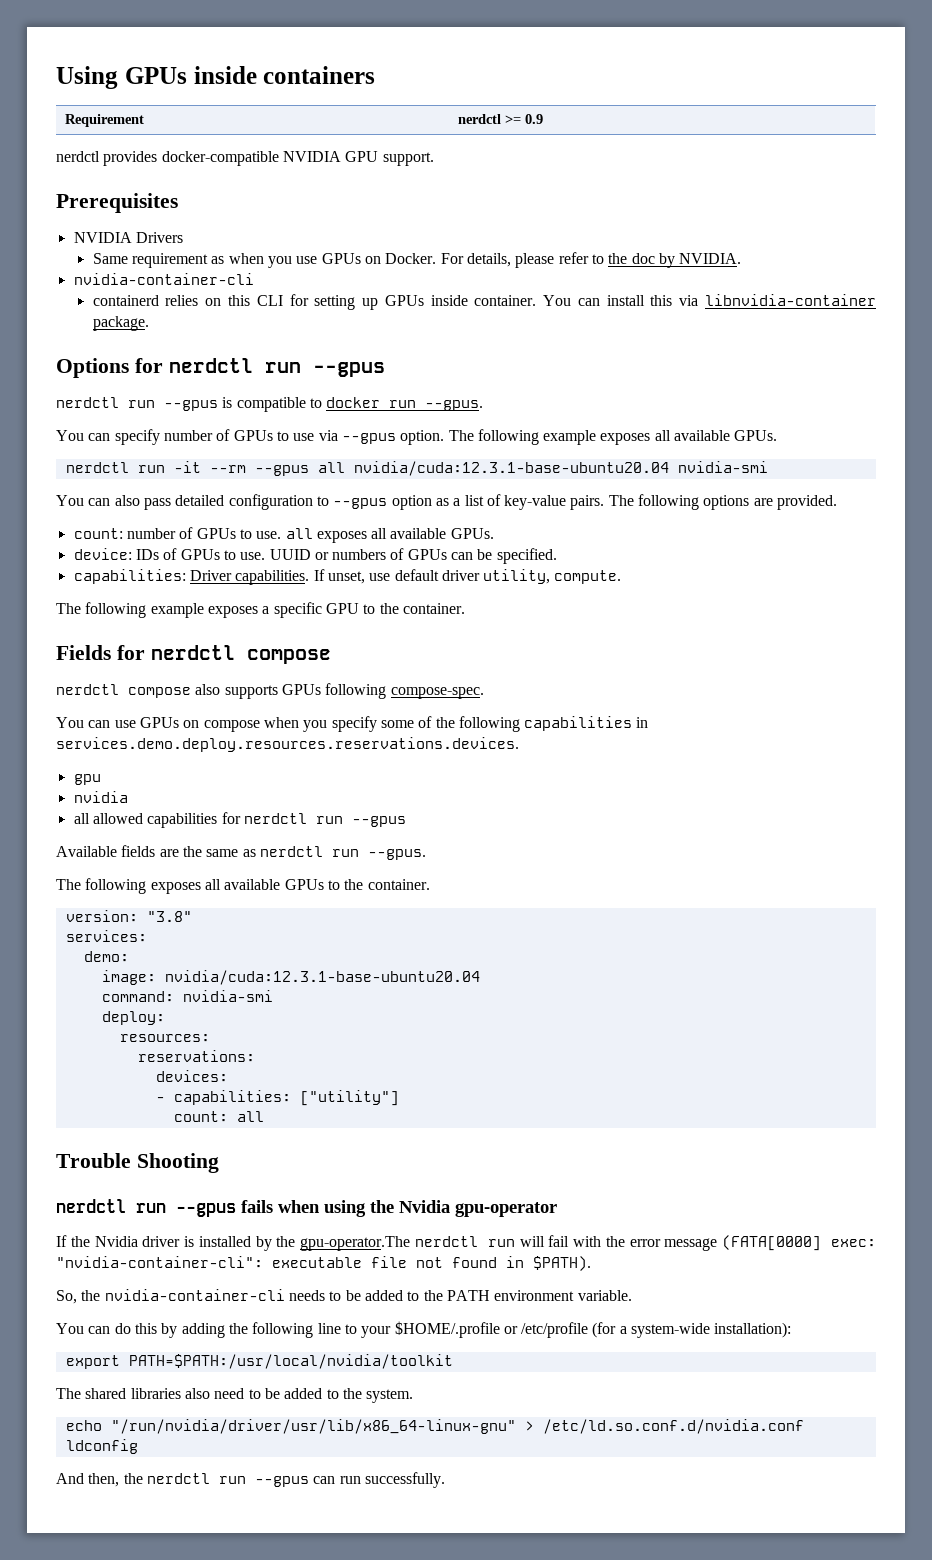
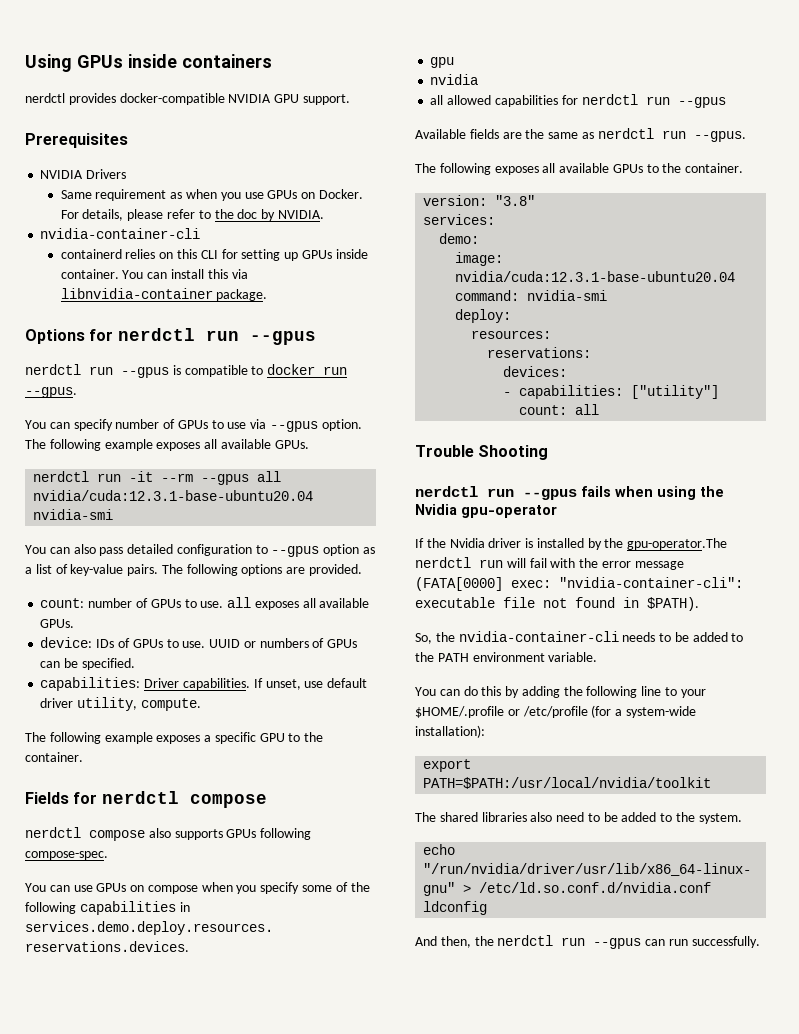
[65,114,145,127] [458,114,544,124] // Requirement | nerdctl >= 0.9 -> (272, 61) none

